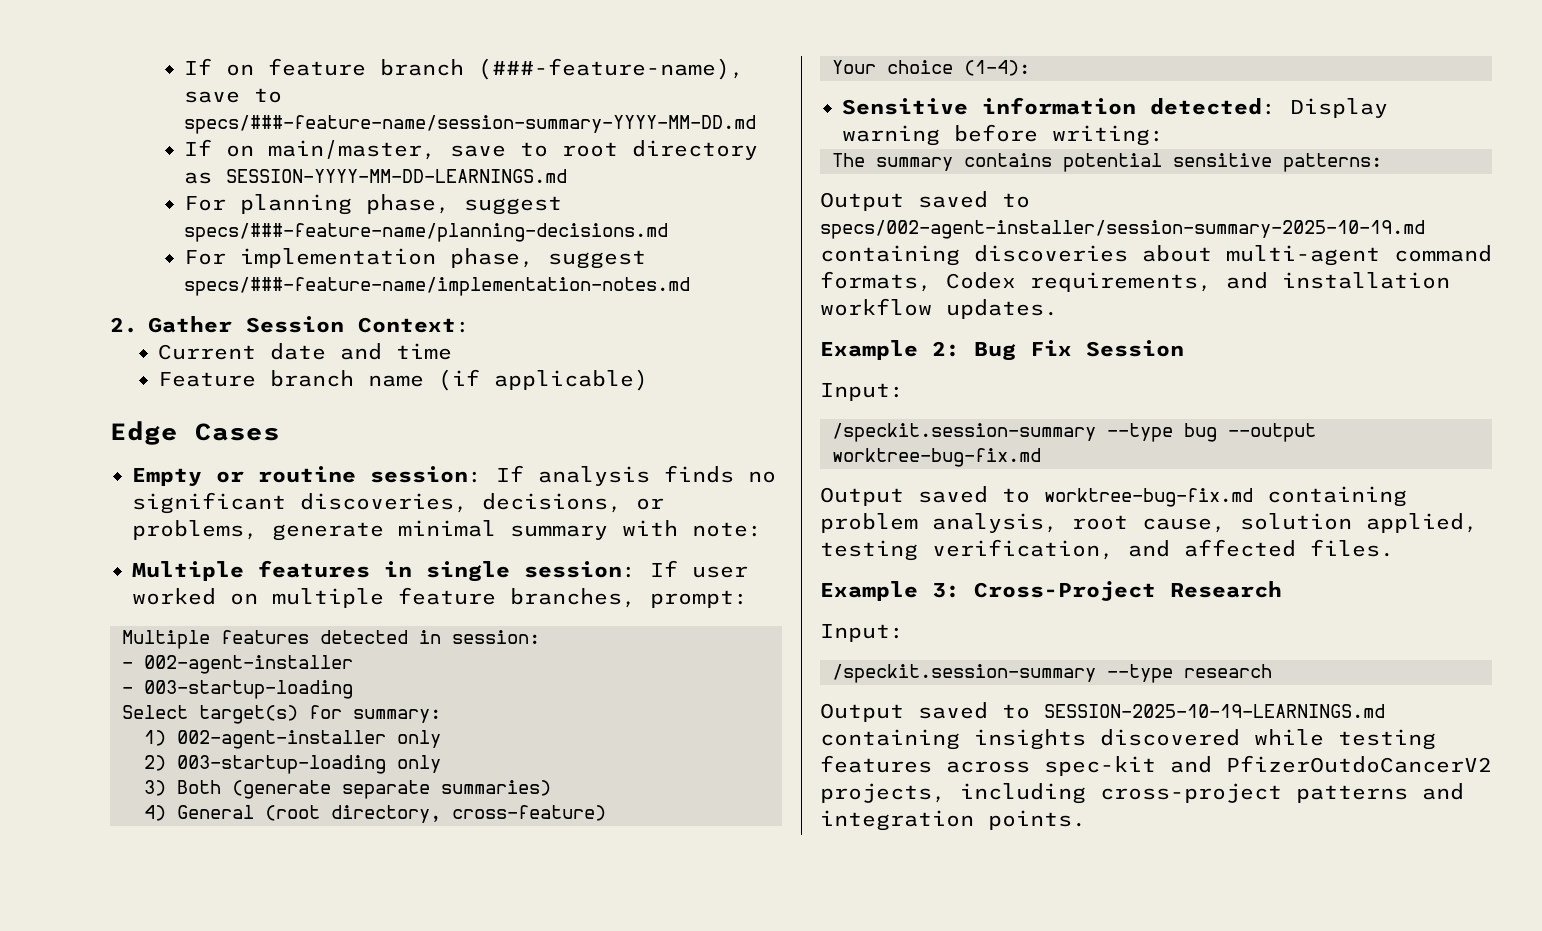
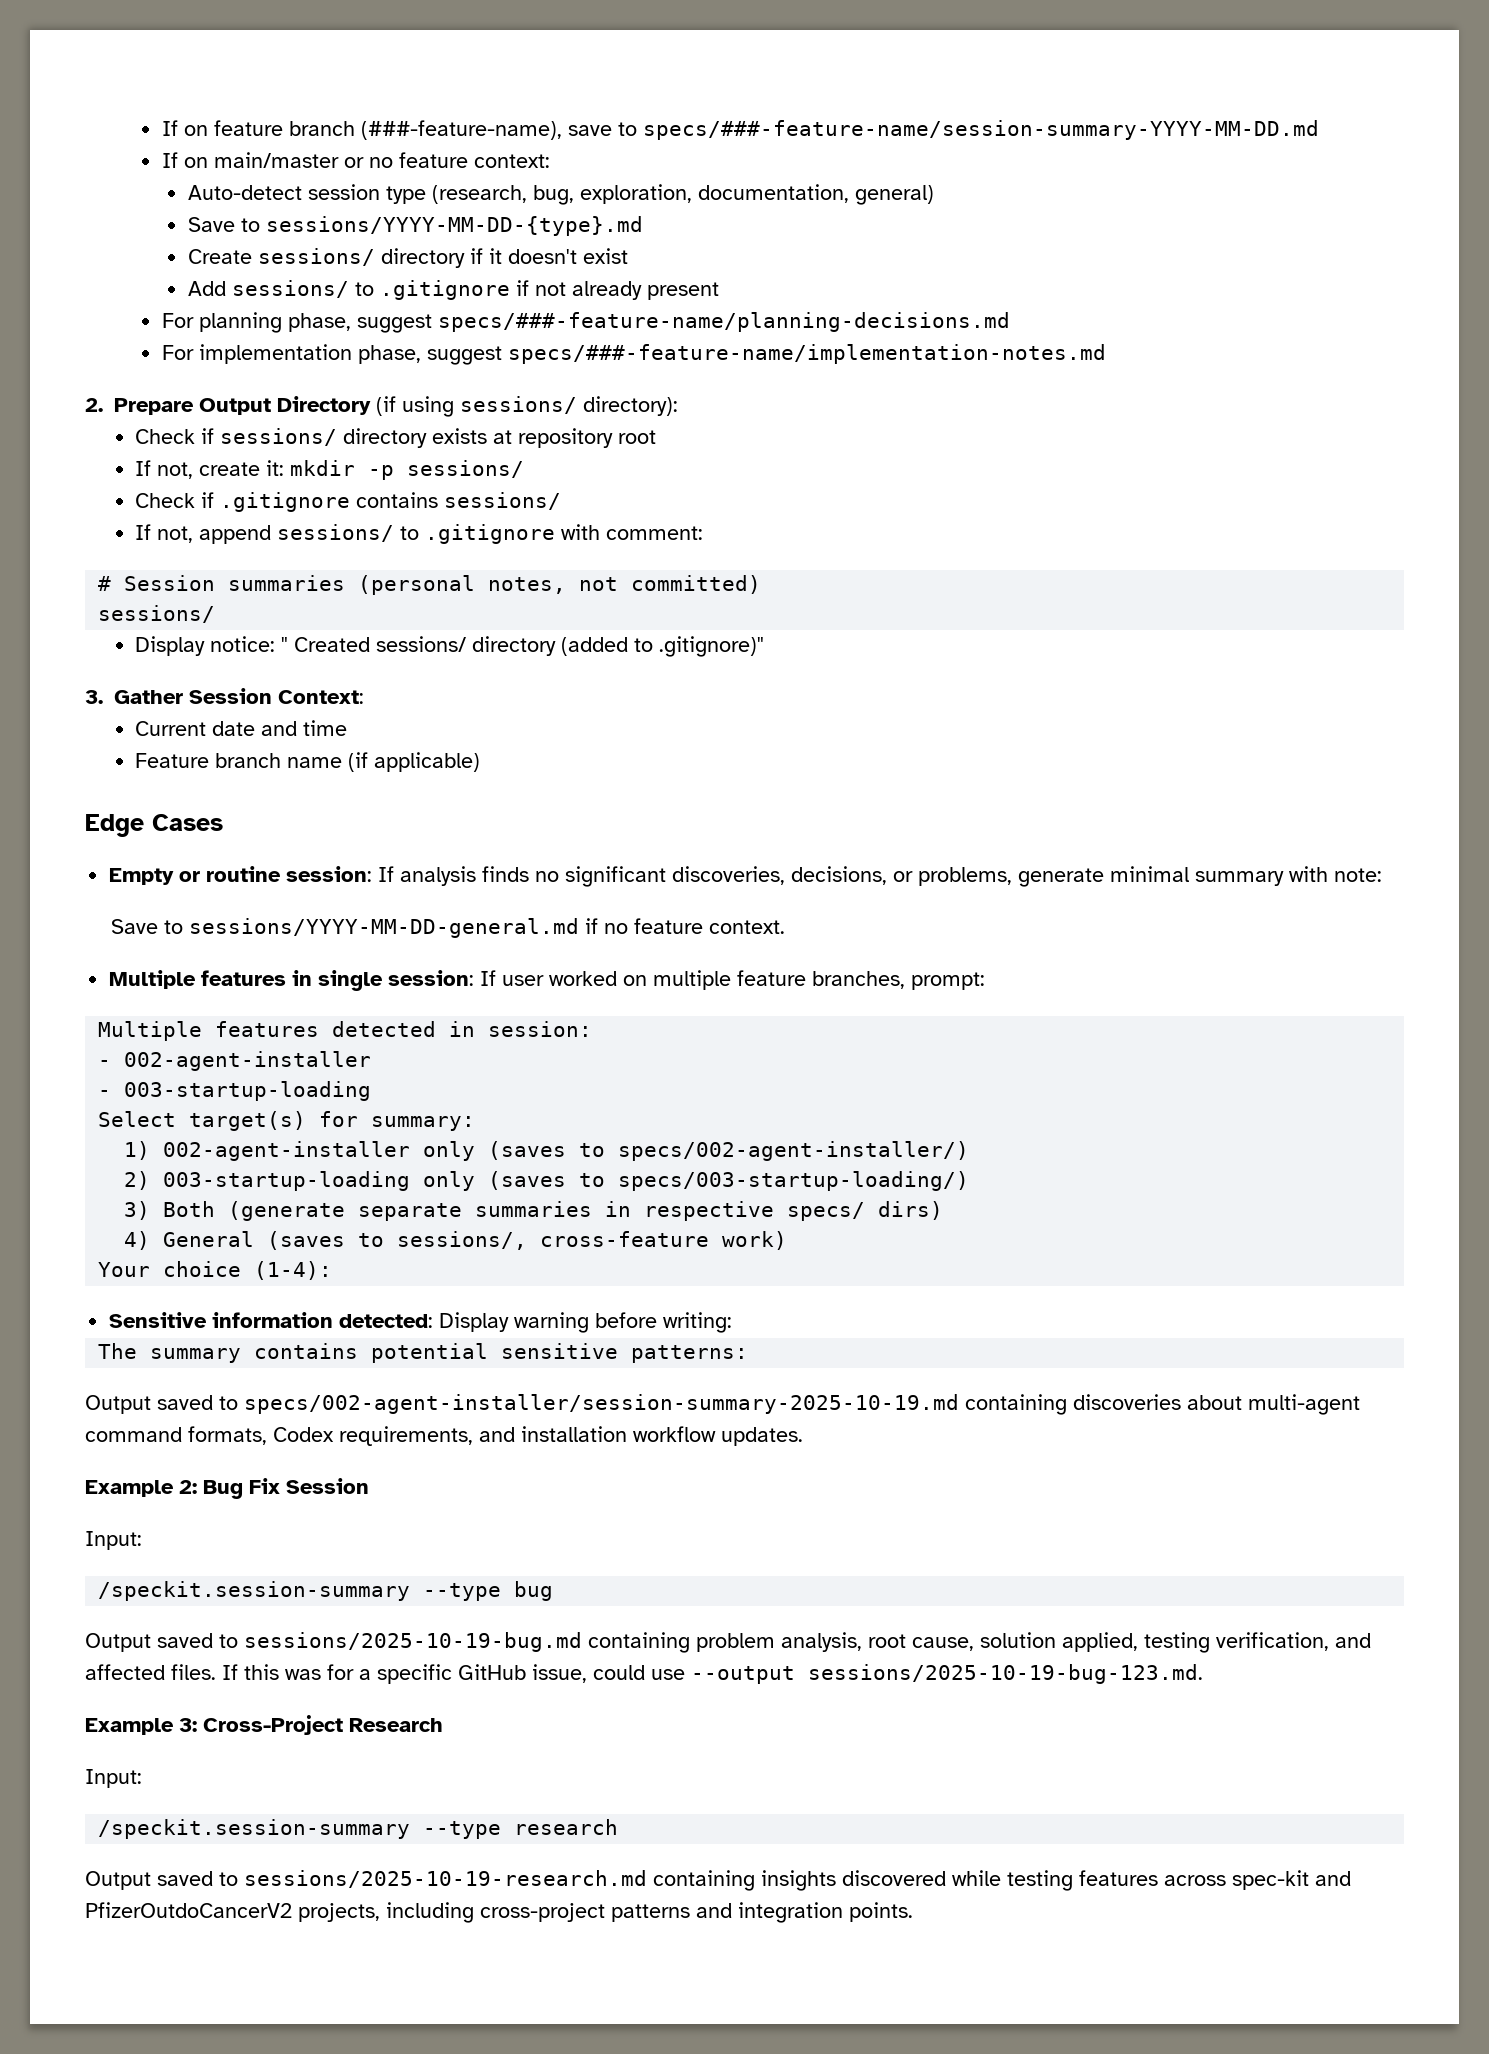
[267,140,758,160] [183,169,567,184] main/master, save to root directory as SESSION-YYYY-MM-DD-LEARNINGS.md -> [213,152,550,168] [187,184,934,205] [187,216,643,236] [187,248,628,268] [187,280,719,300] main/master or no feature context: // Auto-detect session type (research, bug, exploration, documentation, general) // Save to sessions/YYYY-MM-DD-{type}.md // Create sessions/ directory if it doesn't exist // Add sessions/ to .gitignore if not already present
(138, 325) none -> [114,396,678,417] [135,428,657,448] [135,460,525,480] [135,492,562,512] [135,524,704,544] [98,575,762,595] [98,605,216,623] [135,636,765,657] [85,690,103,704] Prepare Output Directory (if using sessions/ directory): // Check if sessions/ directory exists at repository root // If not, create it: mkdir -p sessions/ // Check if .gitignore contains sessions/ // If not, append sessions/ to .gitignore with comment: // # Session summaries (personal notes, not committed) // sessions/ // Display notice: " Created sessions/ directory (added to .gitignore)" // 3.
(762, 529) none -> [111,918,786,938] // Save to sessions/YYYY-MM-DD-general.md if no feature context.
(441, 739) none -> [488,1141,970,1161] (saves to specs/002-agent-installer/)
(441, 764) none -> [488,1171,970,1191] (saves to specs/003-startup-loading/)
[441,780,551,796] [144,805,606,823] summaries) // 4) General (root directory, cross-feature) -> [475,1201,944,1221] [124,1231,788,1250] summaries in respective specs/ dirs) // 4) General (saves to sessions/, cross-feature work)
[1228,423,1316,442] [832,448,1041,467] [820,486,1253,507] --output worktree-bug-fix.md // Output saved to worktree-bug-fix.md -> [85,1632,582,1652] // Output saved to sessions/2025-10-19-bug.md
(1394, 548) none -> [222,1664,1203,1684] If this was for a specific GitHub issue, could use --output sessions/2025-10-19-bug-123.md.
[1044,704,1385,718] SESSION-2025-10-19-LEARNINGS.md -> [244,1870,647,1888] sessions/2025-10-19-research.md

